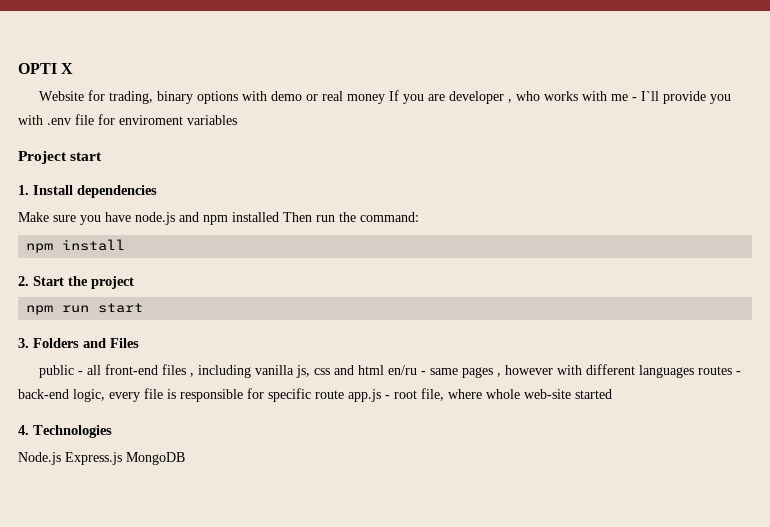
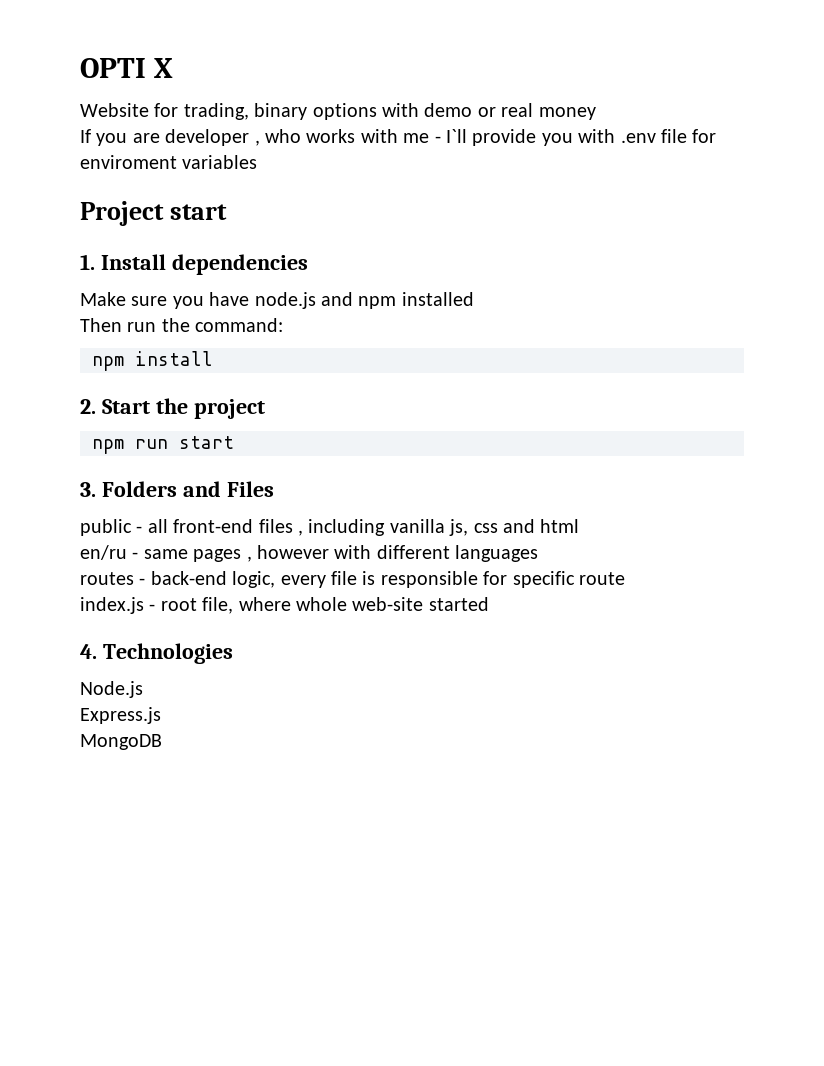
(386, 99) none -> (596, 113) //
(279, 217) none -> (474, 299) //
(385, 370) none -> (580, 526) //
(695, 371) none -> (539, 553) //
[348,389,381,402] app.js -> [80,597,144,614] // index.js
(61, 458) none -> (143, 689) //
(122, 458) none -> (161, 715) //

